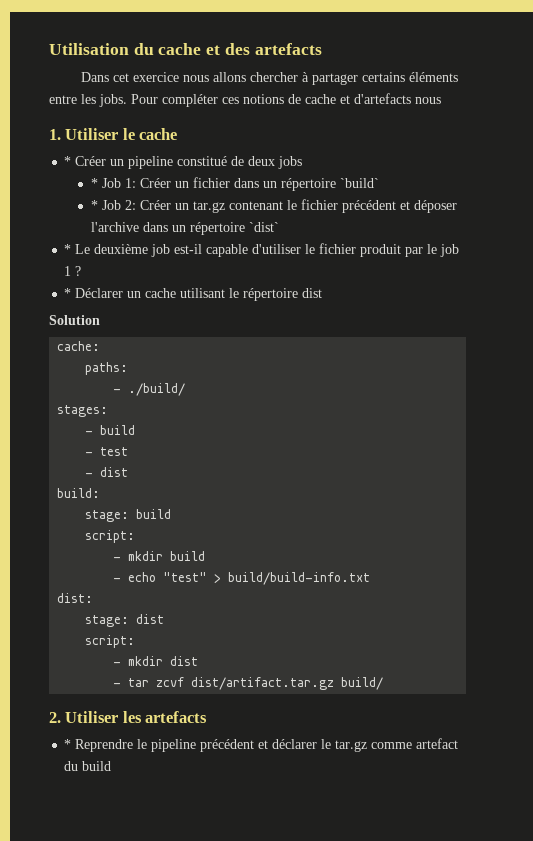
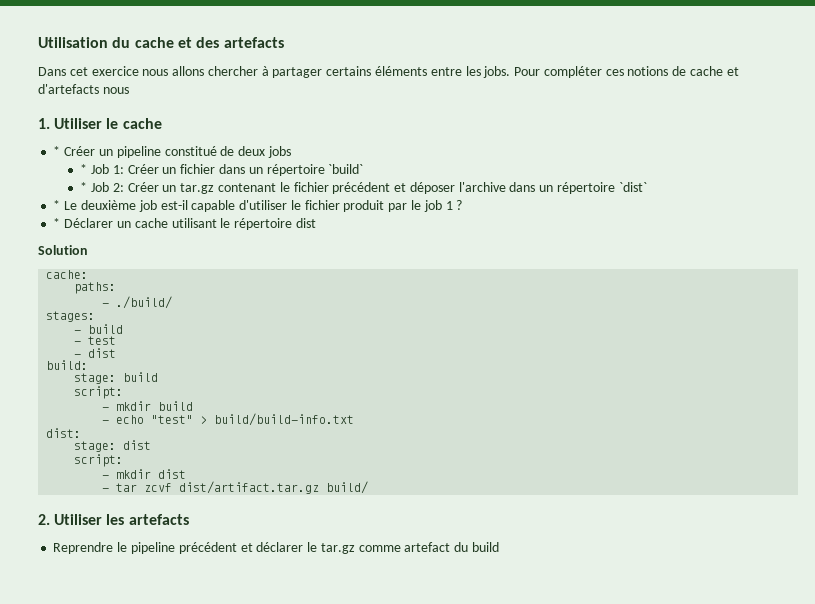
[64,739,72,749] * -> (189, 519) none

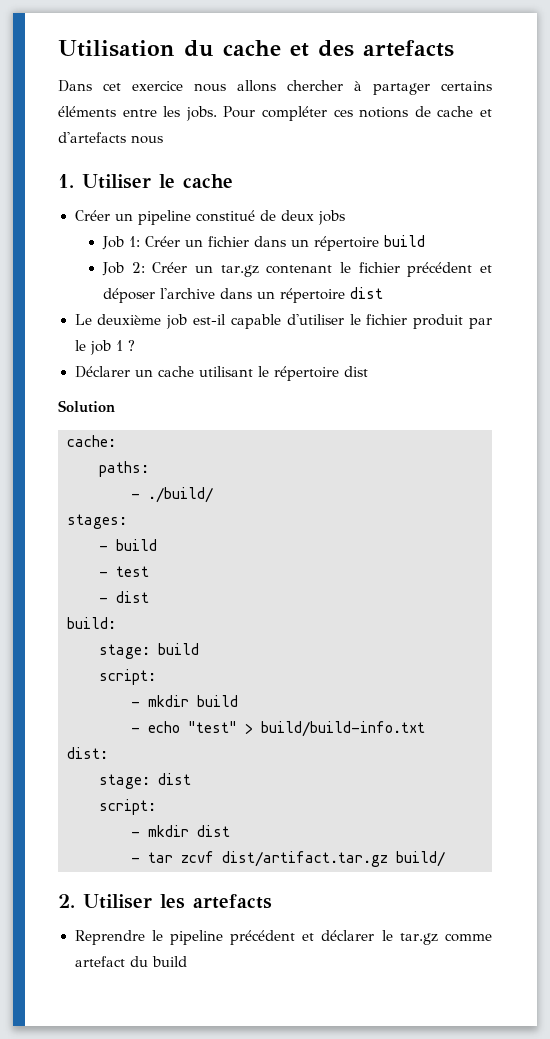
[53,146,61,156] * -> (233, 181) none
[80,164,88,174] * -> (345, 217) none
[328,164,364,174] [80,182,88,192] `build` // * -> [383,235,425,247] build //
[618,182,647,192] [53,200,61,210] `dist` // * -> [349,287,383,299] dist //
[53,218,61,228] * -> (135, 345) none

